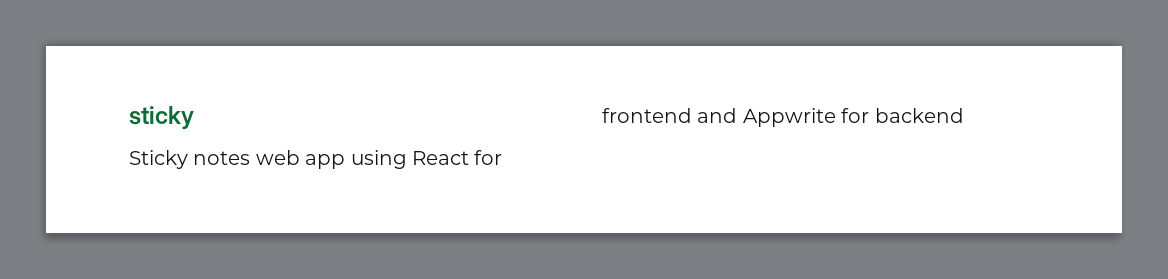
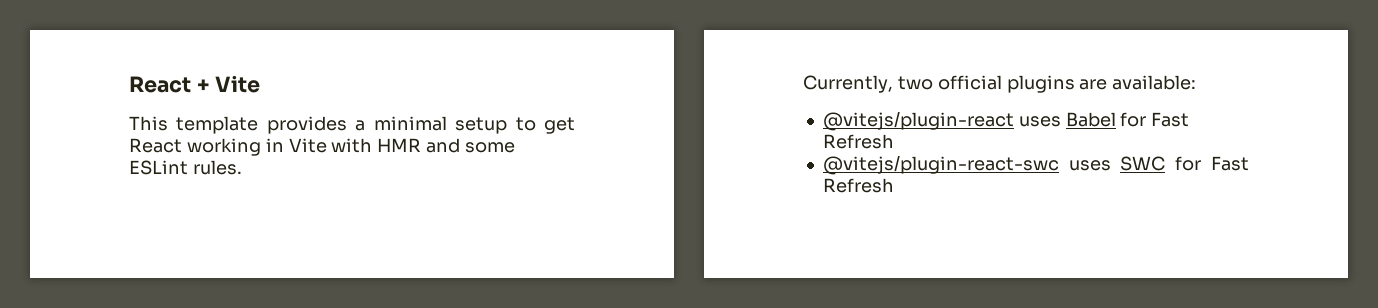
[129,106,194,129] [129,150,503,169] [602,108,964,127] sticky // Sticky notes web app using React for frontend and Appwrite for backend -> [129,75,261,93] [129,116,576,134] [129,138,516,156] [129,160,242,175] [803,75,1197,93] [822,111,1190,131] [822,134,894,149] [822,155,1249,175] [822,178,894,193] React + Vite // This template provides a minimal setup to get React working in Vite with HMR and some ESLint rules. // Currently, two official plugins are available: // @vitejs/plugin-react uses Babel for Fast Refresh // @vitejs/plugin-react-swc uses SWC for Fast Refresh

